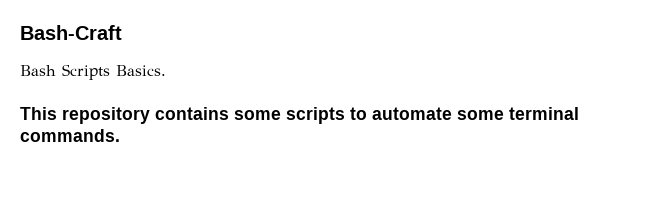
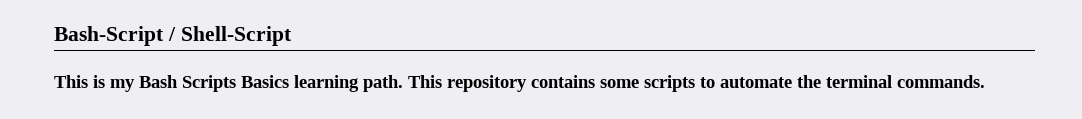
[20,25,122,40] [20,64,166,80] Bash-Craft // Bash Scripts Basics. // -> [54,26,292,46] [54,75,403,92] Bash-Script / Shell-Script // This is my Bash Scripts Basics learning path.
[457,110,504,120] some -> [797,75,821,88] the

